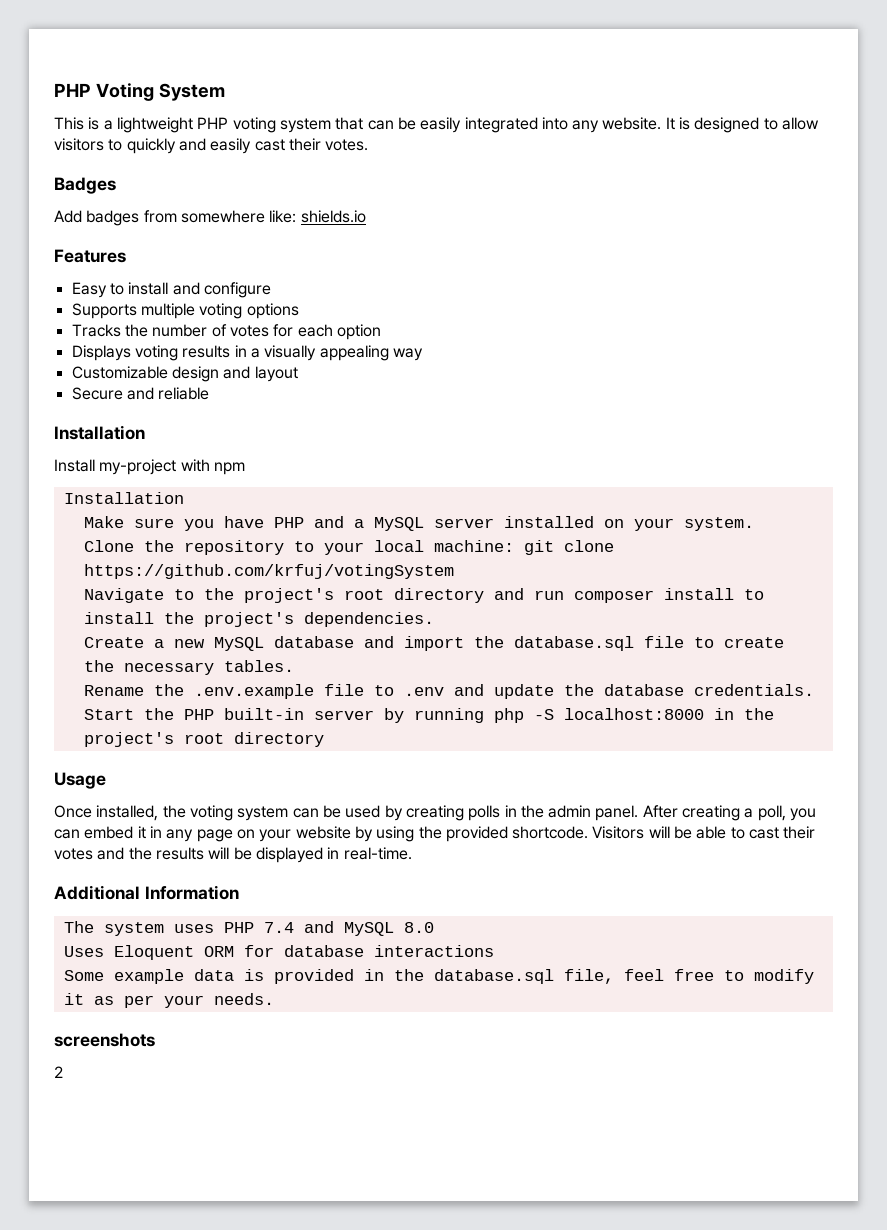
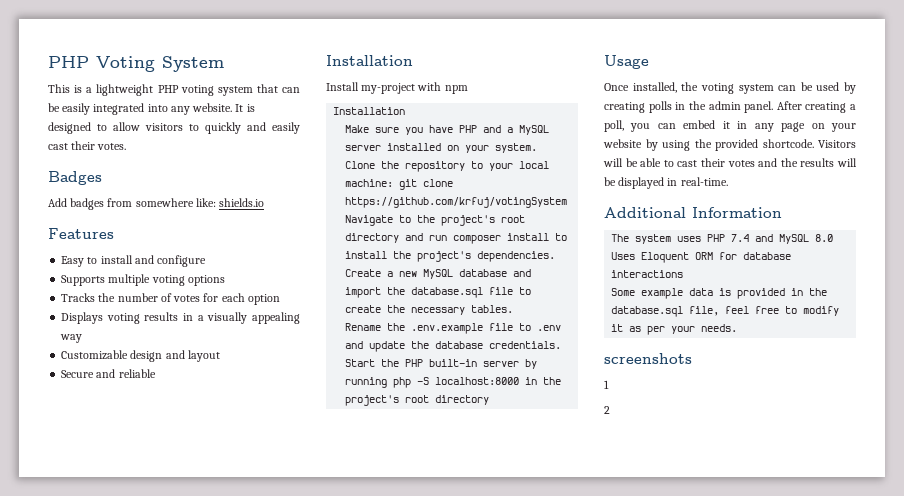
(155, 1040) none -> [604,380,609,389] // 1

